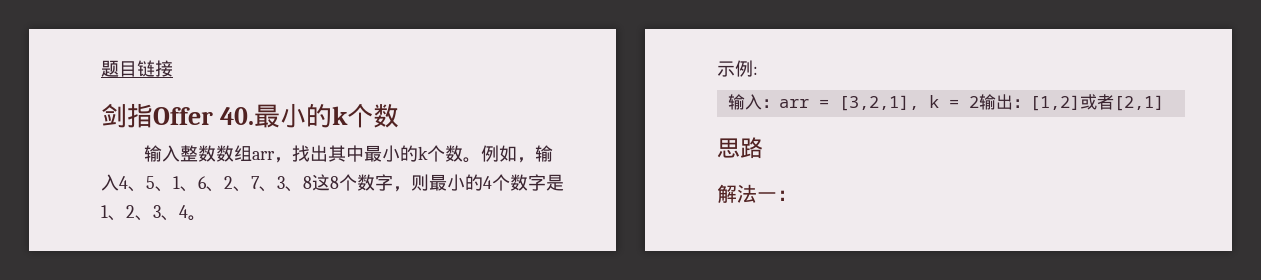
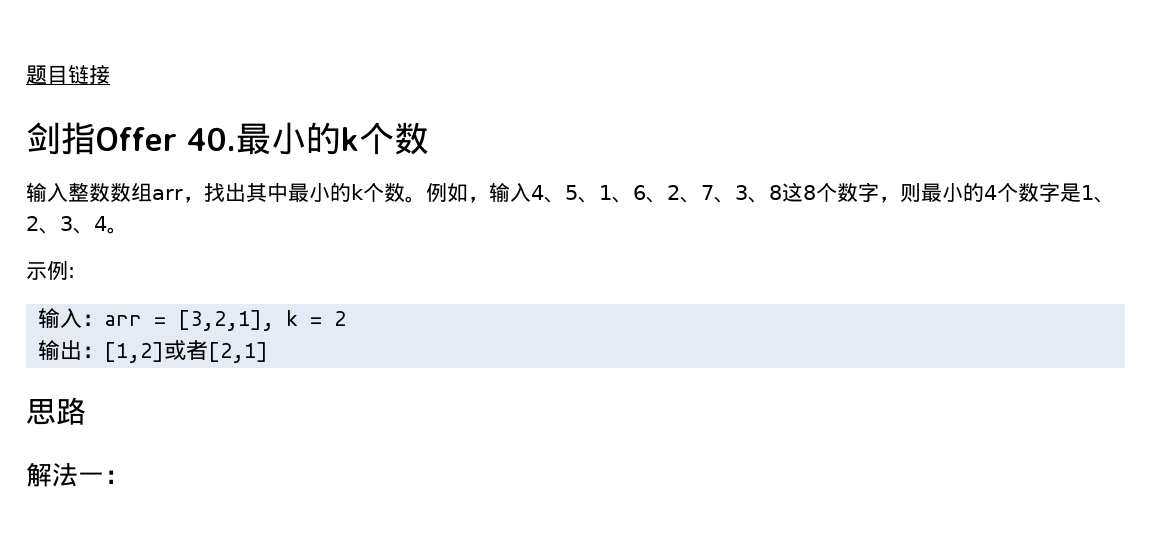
(979, 102) none -> (347, 318) //

